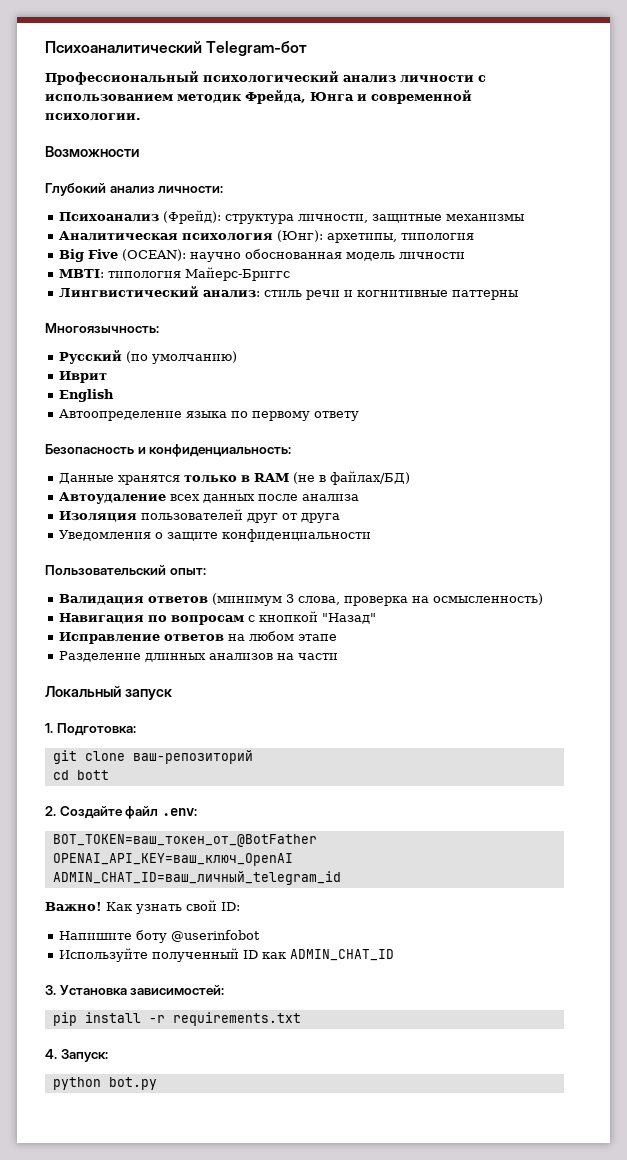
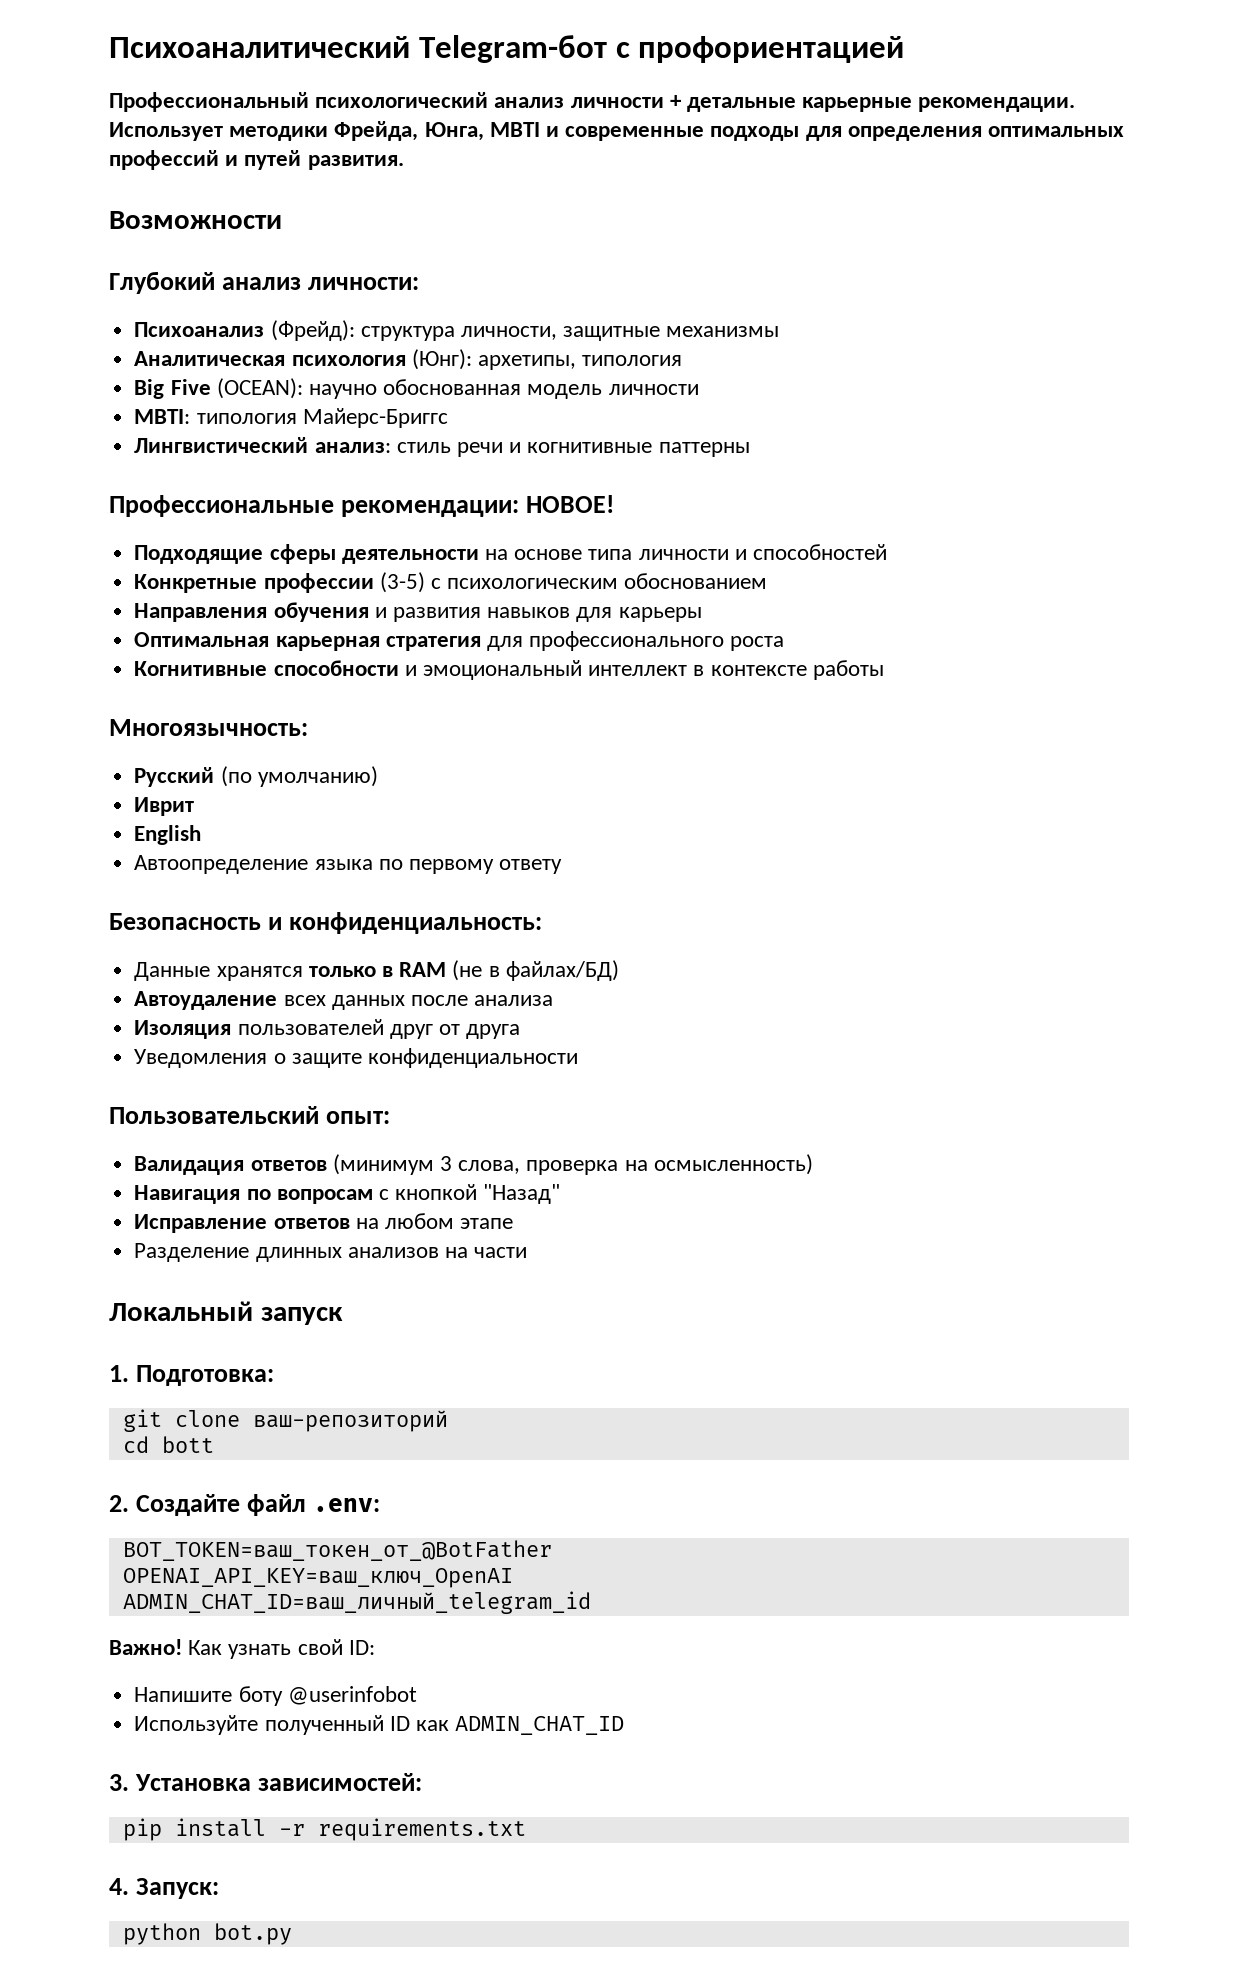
(308, 48) none -> [615,36,905,63] с профориентацией
[478,75,486,82] [45,90,472,104] [45,113,141,121] с использованием методик Фрейда, Юнга и современной психологии. -> [669,95,1076,112] [109,121,1125,141] [109,150,404,170] + детальные карьерные рекомендации. Использует методики Фрейда, Юнга, MBTI и современные подходы для определения оптимальных профессий и путей развития.
(518, 295) none -> [109,495,615,517] [134,544,887,564] [134,572,768,593] [134,602,702,622] [134,631,785,651] [134,660,884,680] // Профессиональные рекомендации: НОВОЕ! // Подходящие сферы деятельности на основе типа личности и способностей // Конкретные профессии (3-5) с психологическим обоснованием // Направления обучения и развития навыков для карьеры // Оптимальная карьерная стратегия для профессионального роста // Когнитивные способности и эмоциональный интеллект в контексте работы

